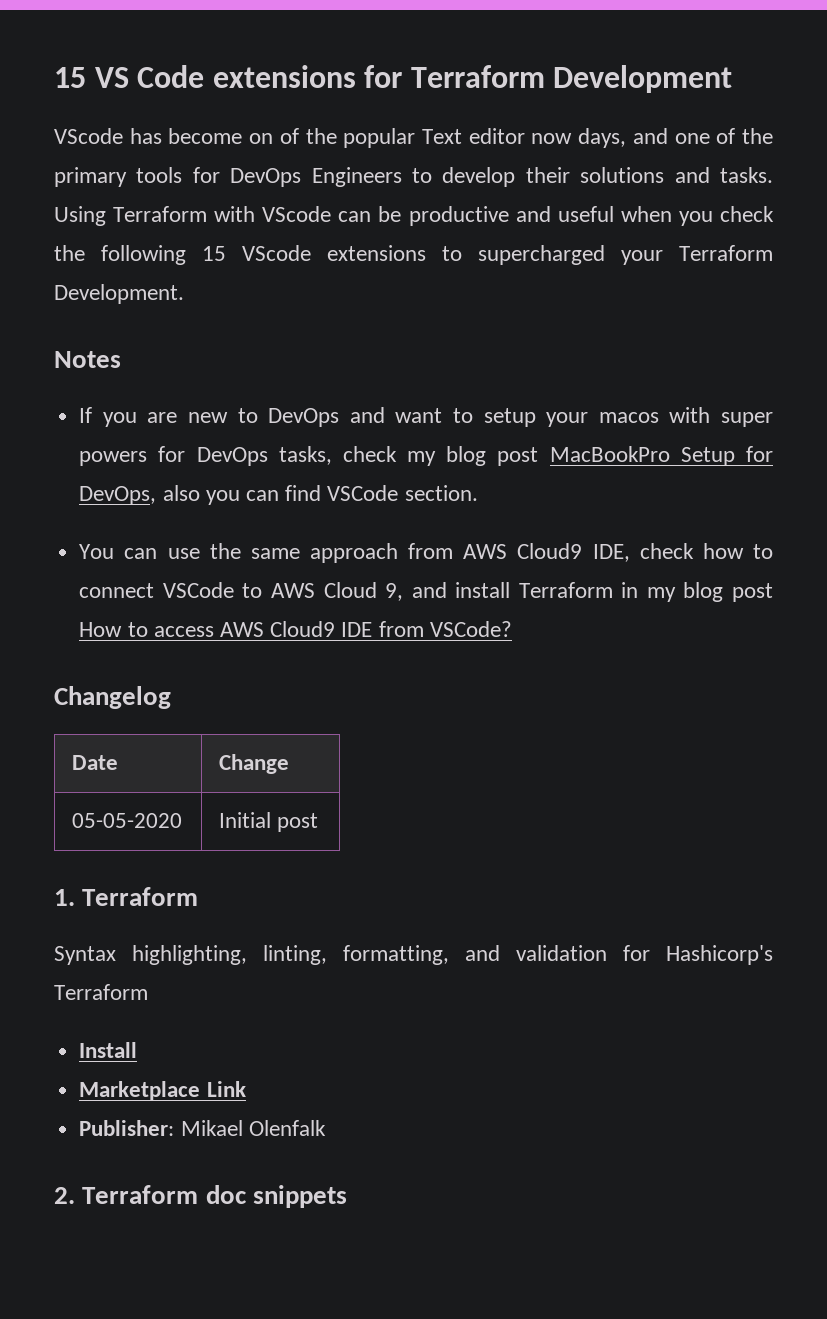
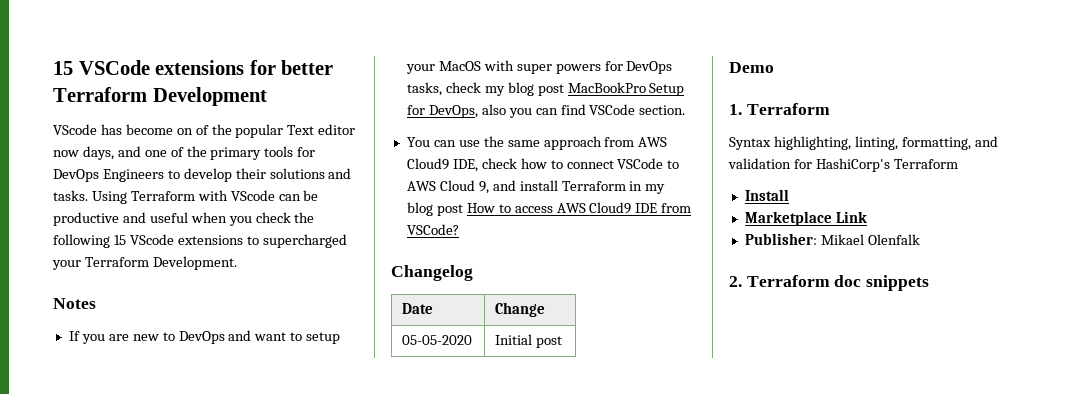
[54,65,205,88] 15 VS Code -> [53,60,150,75] 15 VSCode
(403, 76) none -> [281,60,334,75] better
[598,412,659,423] macos -> [438,61,481,71] MacOS
(319, 822) none -> [729,62,774,73] // Demo
[666,945,773,965] Hashicorp's -> [815,158,890,172] HashiCorp's

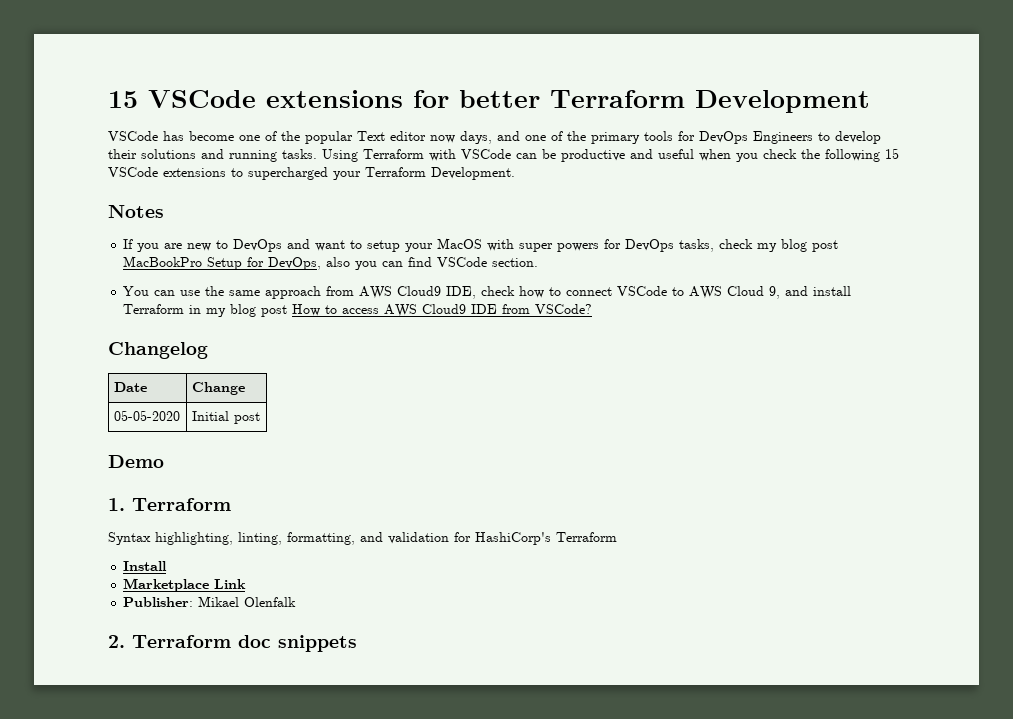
[53,124,97,135] VScode -> [108,131,158,141] VSCode
[176,128,193,135] on -> [239,135,260,141] one
(352, 173) none -> [229,150,277,162] running
[230,190,275,201] VScode -> [461,149,511,159] VSCode
[129,234,174,245] VScode -> [108,167,158,177] VSCode

